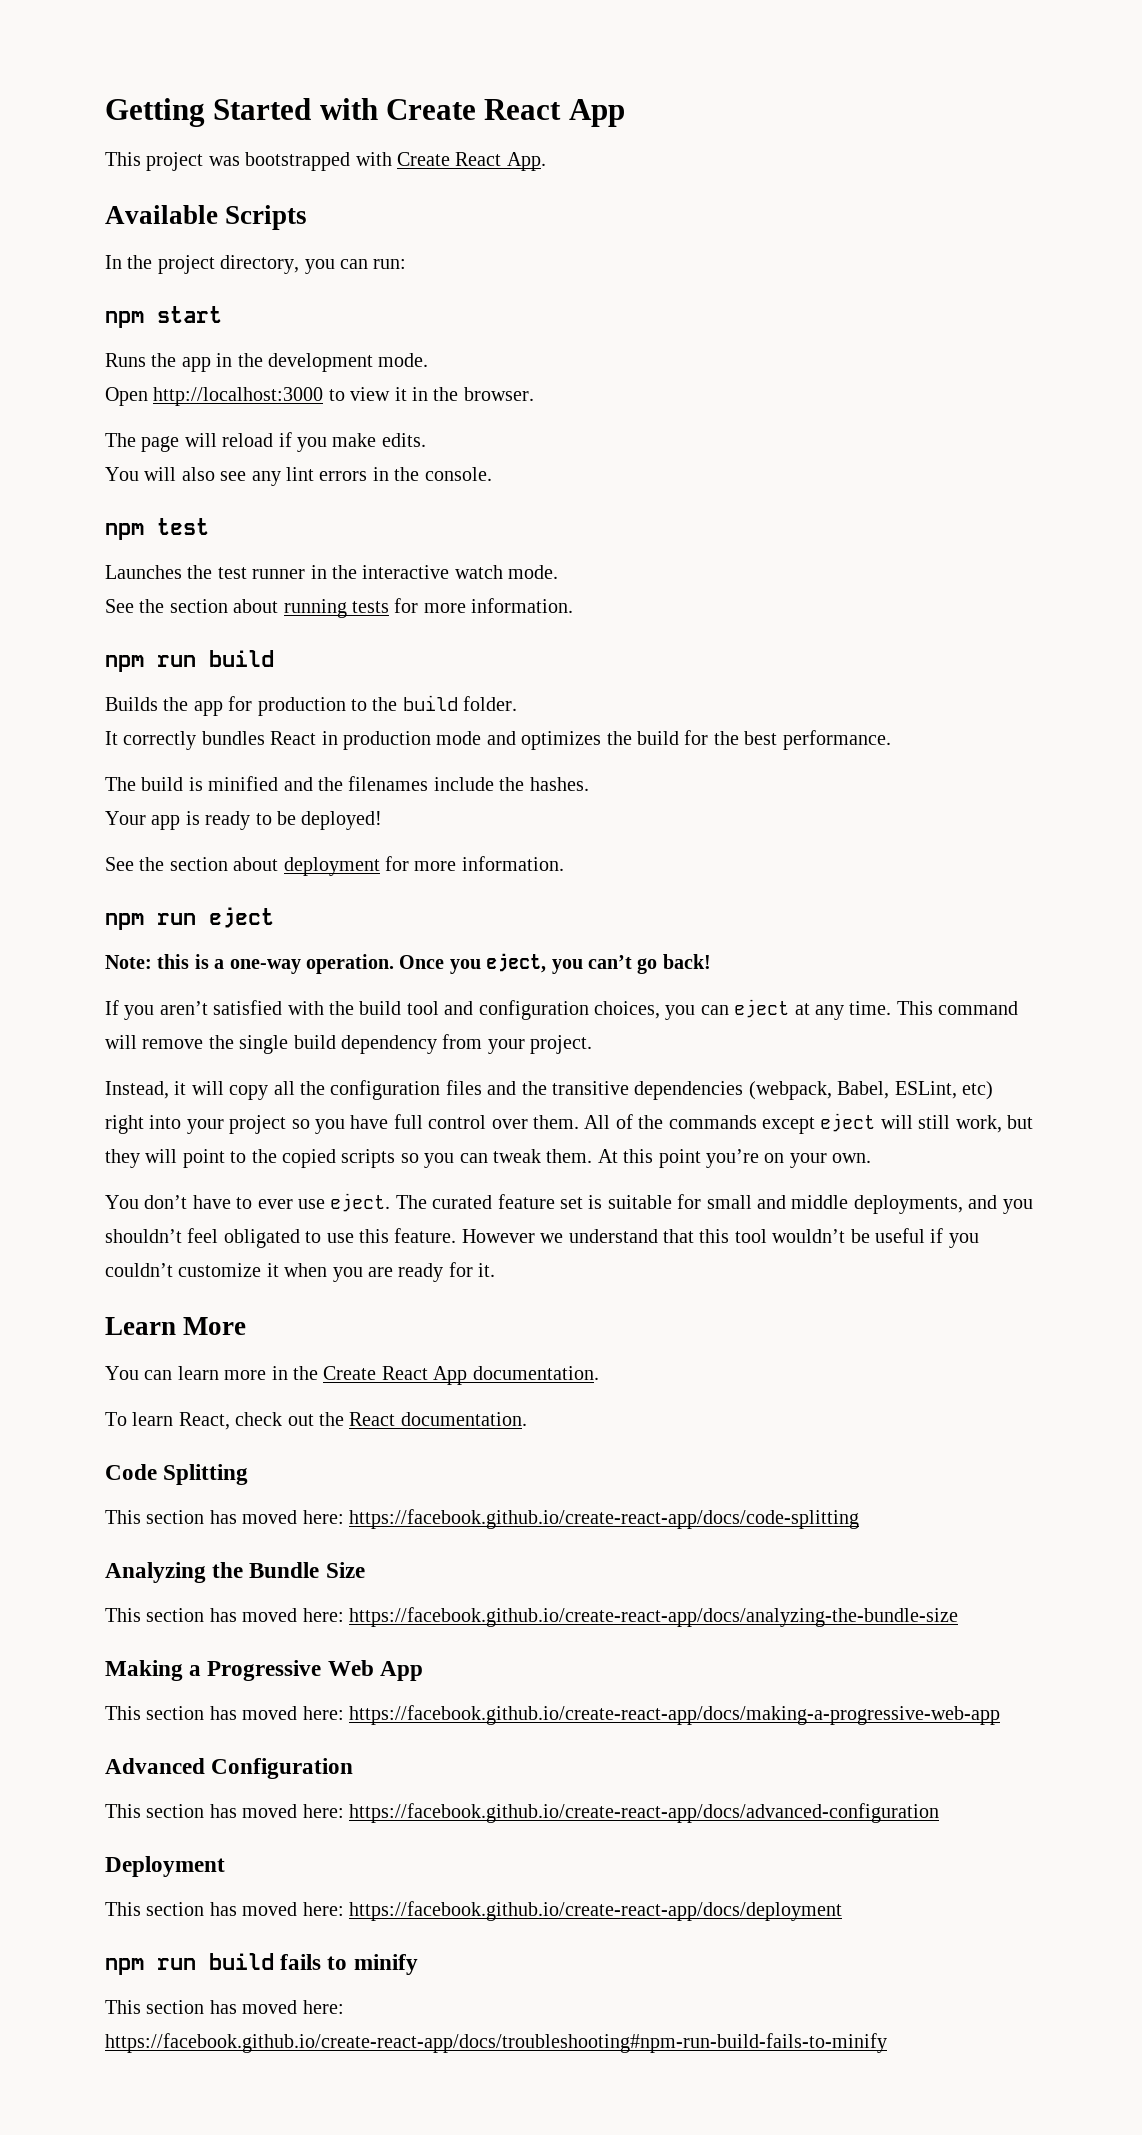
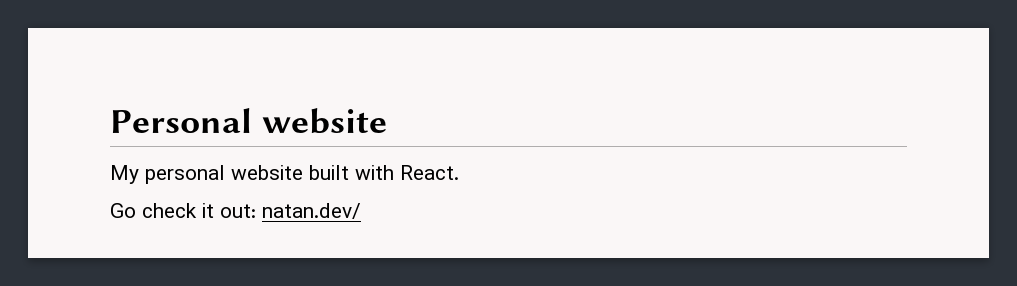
[105,98,625,127] [105,152,546,171] [105,205,308,230] [105,255,407,274] [105,306,222,328] [105,353,429,372] [105,387,534,406] [105,432,426,452] [105,467,492,486] [105,518,209,540] [105,565,559,579] [105,598,574,618] [105,650,274,672] [105,695,518,716] [105,730,891,750] [105,776,589,791] [105,811,383,830] [105,856,564,876] [105,907,274,930] [105,953,711,974] [105,999,1019,1020] [105,1034,593,1054] [105,1080,993,1100] [105,1113,1033,1134] [105,1149,872,1168] [105,1193,1033,1214] [105,1228,979,1248] [105,1262,496,1282] [105,1317,247,1335] [105,1366,599,1385] [105,1412,527,1430] [105,1464,249,1485] [105,1509,859,1529] [105,1562,365,1583] [105,1607,958,1627] [105,1660,423,1681] [105,1705,1000,1725] [105,1758,354,1779] [105,1803,939,1823] [105,1856,225,1877] [105,1901,842,1921] [105,1953,418,1975] [105,2000,344,2014] [105,2033,887,2053] Getting Started with Create React App // This project was bootstrapped with Create React App. // Available Scripts // In the project directory, you can run: // npm start // Runs the app in the development mode. // Open http://localhost:3000 to view it in the browser. // The page will reload if you make edits. // You will also see any lint errors in the console. // npm test // Launches the test runner in the interactive watch mode. // See the section about running tests for more information. // npm run build // Builds the app for production to the build folder. // It correctly bundles React in production mode and optimizes the build for the best performance. // The build is minified and the filenames include the hashes. // Your app is ready to be deployed! // See the section about deployment for more information. // npm run eject // Note: this is a one-way operation. Once you eject, you can’t go back! // If you aren’t satisfied with the build tool and configuration choices, you can eject at any time. This command will remove the single build dependency from your project. // Instead, it will copy all the configuration files and the transitive dependencies (webpack, Babel, ESLint, etc) right into your project so you have full control over them. All of the commands except eject will still work, but they will point to the copied scripts so you can tweak them. At this point you’re on your own. // You don’t have to ever use eject. The curated feature set is suitable for small and middle deployments, and you shouldn’t feel obligated to use this feature. However we understand that this tool wouldn’t be useful if you couldn’t customize it when you are ready for it. // Learn More // You can learn more in the Create React App documentation. // To learn React, check out the React documentation. // Code Splitting // This section has moved here: https://facebook.github.io/create-react-app/docs/code-splitting // Analyzing the Bundle Size // This section has moved here: https://facebook.github.io/create-react-app/docs/analyzing-the-bundle-size // Making a Progressive Web App // This section has moved here: https://facebook.github.io/create-react-app/docs/making-a-progressive-web-app // Advanced Configuration // This section has moved here: https://facebook.github.io/create-react-app/docs/advanced-configuration // Deployment // This section has moved here: https://facebook.github.io/create-react-app/docs/deployment // npm run build fails to minify // This section has moved here: https://facebook.github.io/create-react-app/docs/troubleshooting#npm-run-build-fails-to-minify -> [110,108,387,134] [110,165,459,184] [110,203,361,219] Personal website // My personal website built with React. // Go check it out: natan.dev/

